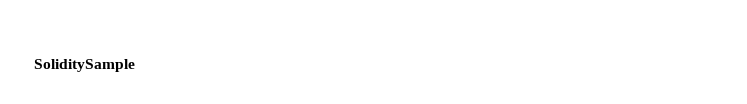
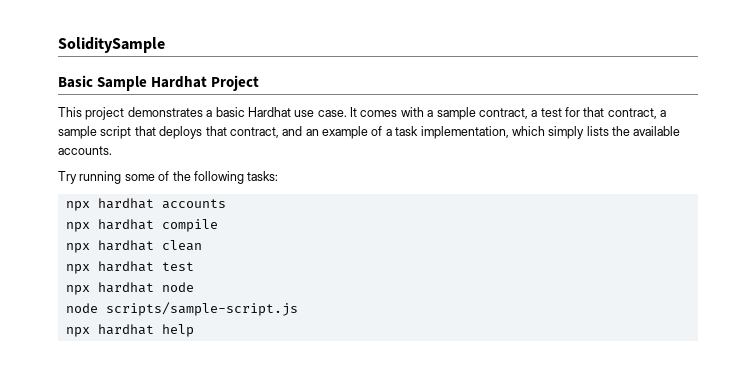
(135, 65) none -> [58,75,260,91] [58,107,667,120] [58,126,681,139] [58,146,112,155] [58,171,279,184] [65,198,226,211] [65,219,218,232] [65,240,202,253] [65,261,194,274] [65,282,194,295] [65,302,298,316] [65,324,194,337] // Basic Sample Hardhat Project // This project demonstrates a basic Hardhat use case. It comes with a sample contract, a test for that contract, a sample script that deploys that contract, and an example of a task implementation, which simply lists the available accounts. // Try running some of the following tasks: // npx hardhat accounts // npx hardhat compile // npx hardhat clean // npx hardhat test // npx hardhat node // node scripts/sample-script.js // npx hardhat help

